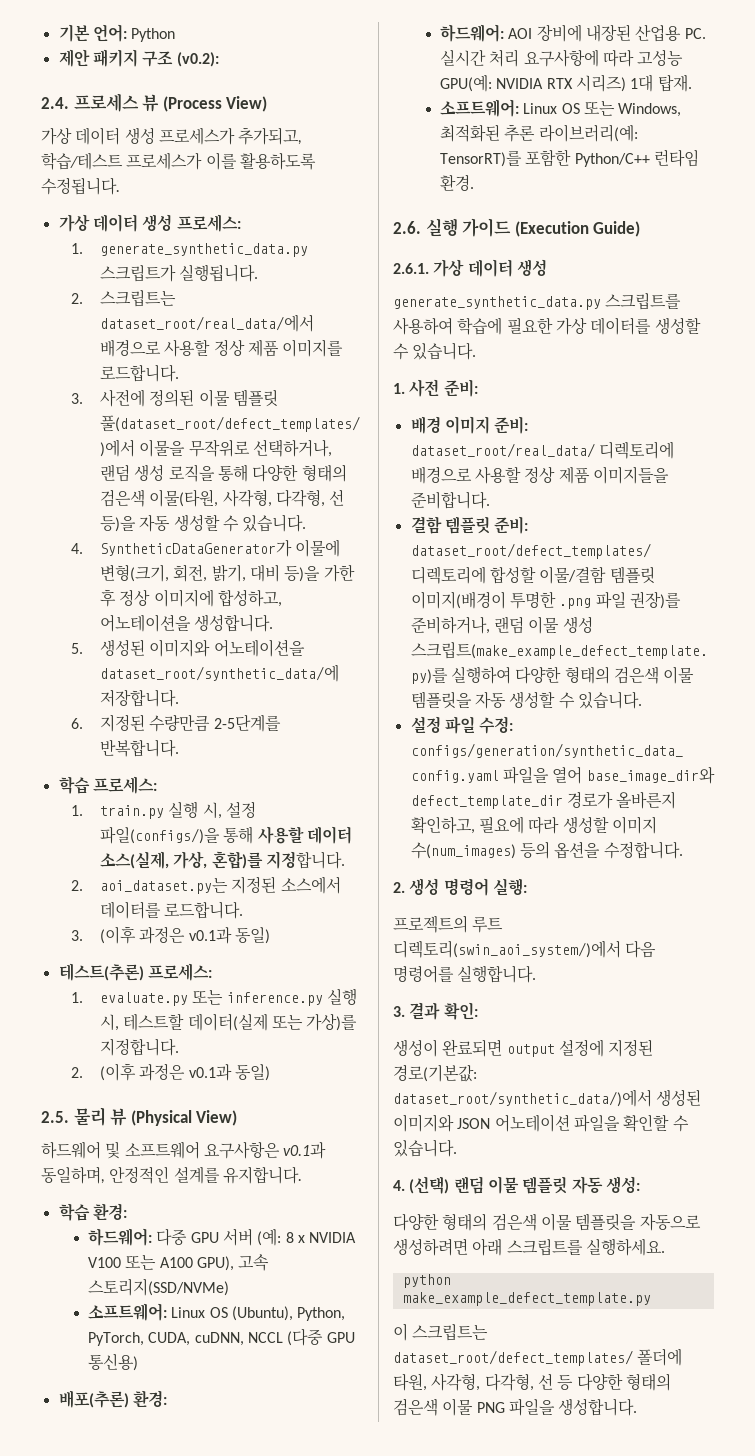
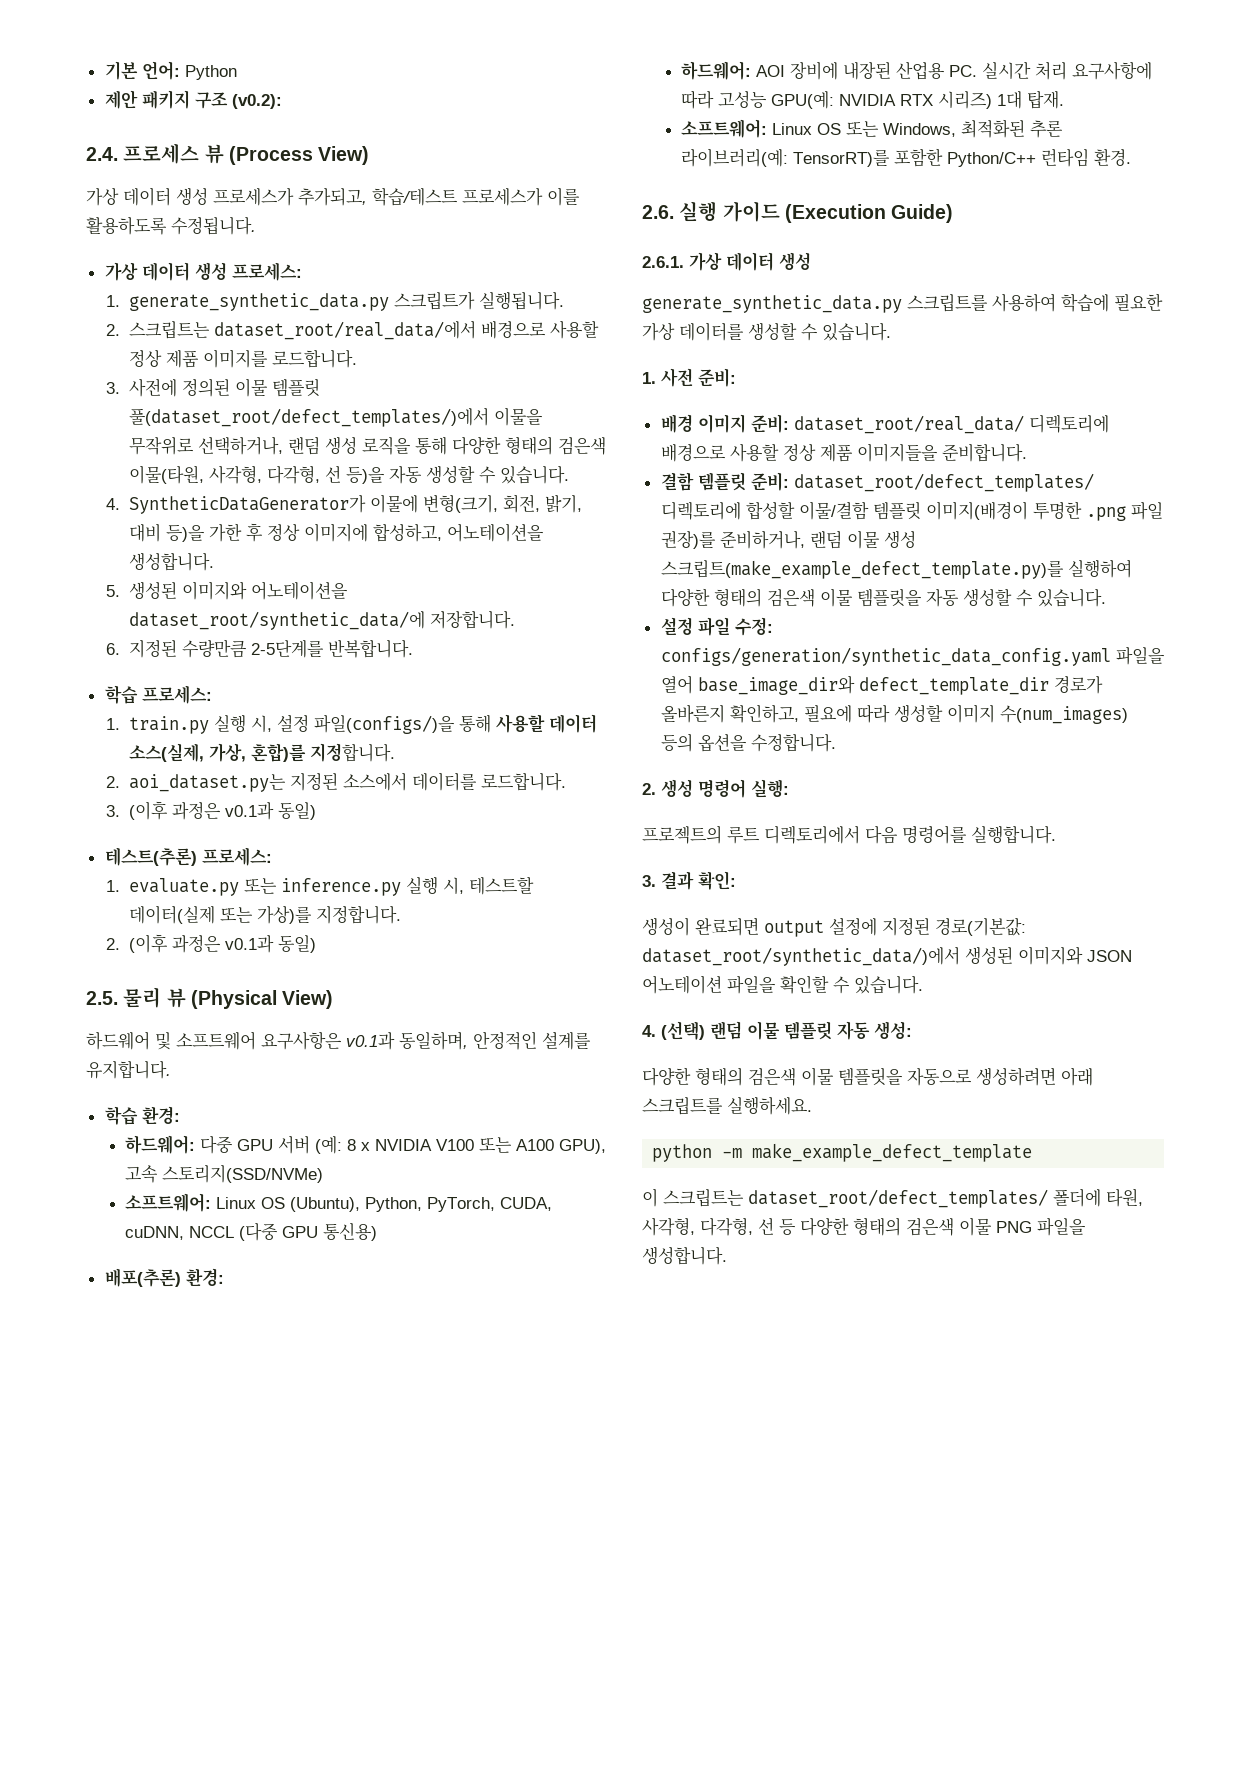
[393,940,621,958] 디렉토리(swin_aoi_system/)에서 -> [764,825,860,844] 디렉토리에서
[402,1292,651,1306] make_example_defect_template.py -> [722,1143,1033,1162] -m make_example_defect_template

